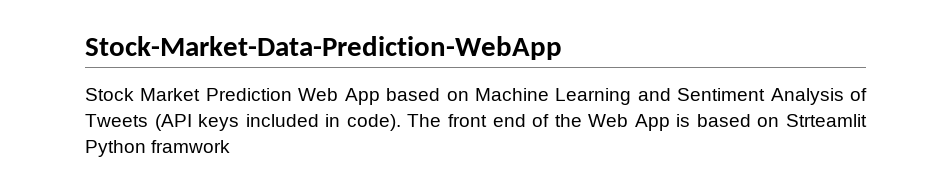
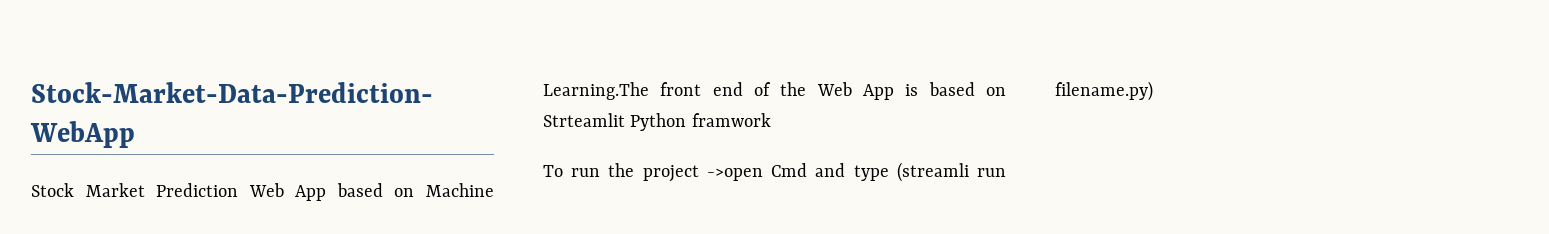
[555,88,867,105] [85,114,442,131] Learning and Sentiment Analysis of Tweets (API keys included in code). The -> [543,82,649,100] Learning.The
(231, 146) none -> [543,162,1006,182] [1055,81,1153,101] // To run the project ->open Cmd and type (streamli run filename.py)

